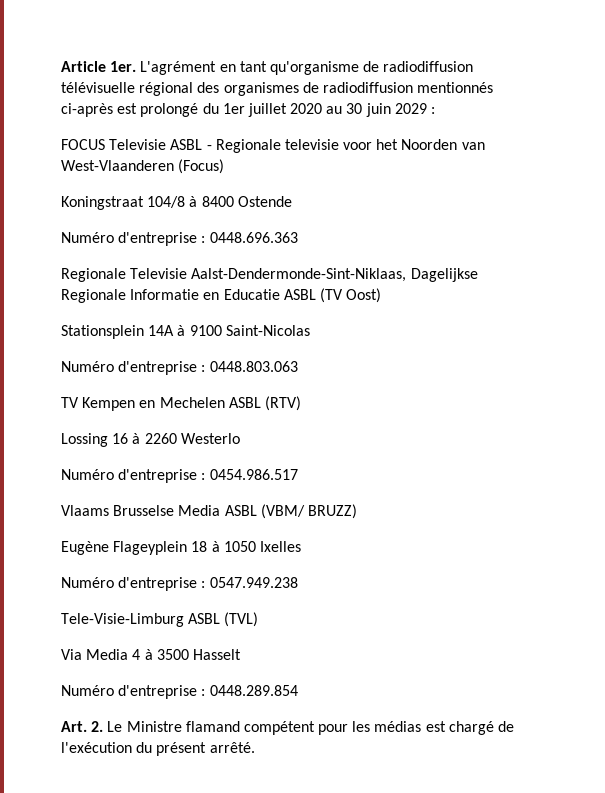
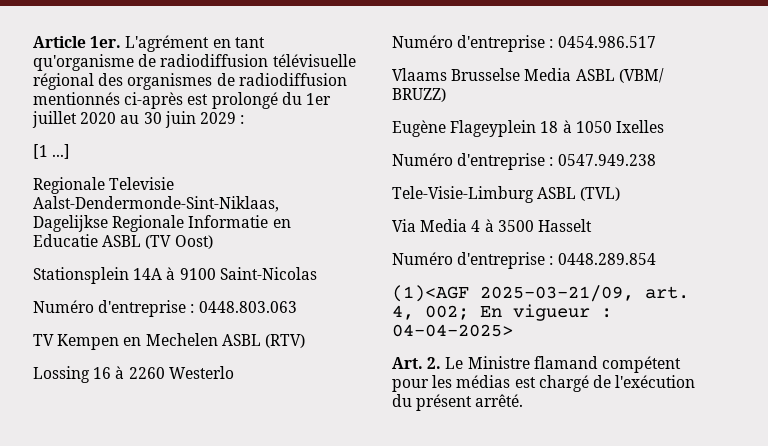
[61,139,485,153] [61,159,225,174] [61,196,292,210] [61,232,298,246] FOCUS Televisie ASBL - Regionale televisie voor het Noorden van West-Vlaanderen (Focus) // Koningstraat 104/8 à 8400 Ostende // Numéro d'entreprise : 0448.696.363 -> [33,144,71,159] [1 ...]
(298, 690) none -> [392,285,689,302] [392,304,612,321] [392,324,513,337] // (1)<AGF 2025-03-21/09, art. 4, 002; En vigueur : 04-04-2025>

